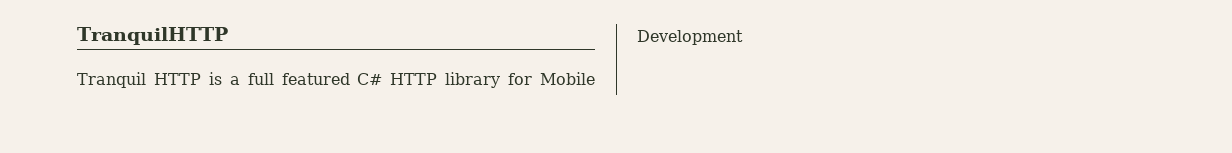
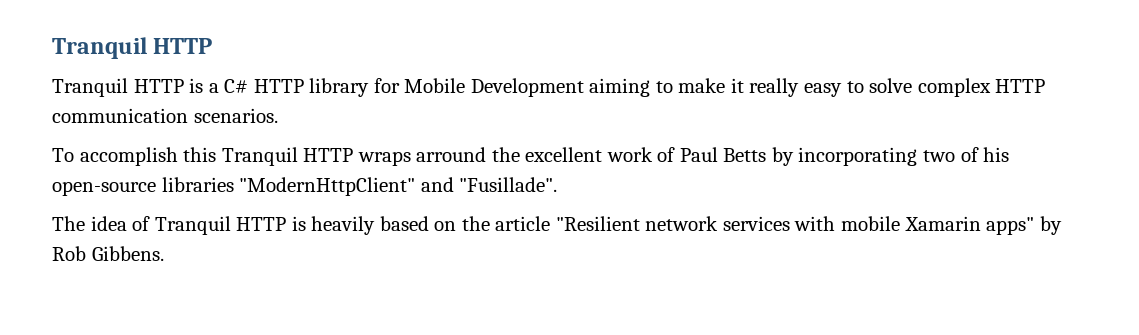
[77,27,228,45] TranquilHTTP -> [52,37,213,59] Tranquil HTTP
[247,73,350,85] full featured -> (219, 88) none
(743, 37) none -> [589,78,1046,97] [52,108,278,123] [52,147,1010,166] [52,177,558,196] [52,216,1062,235] [52,246,164,261] aiming to make it really easy to solve complex HTTP communication scenarios. // To accomplish this Tranquil HTTP wraps arround the excellent work of Paul Betts by incorporating two of his open-source libraries "ModernHttpClient" and "Fusillade". // The idea of Tranquil HTTP is heavily based on the article "Resilient network services with mobile Xamarin apps" by Rob Gibbens.

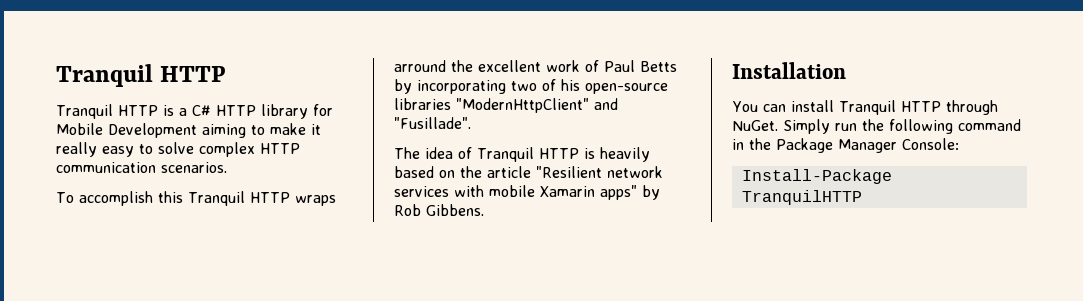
(164, 253) none -> [732,62,846,79] [732,100,998,115] [732,119,1021,134] [732,138,959,153] [741,169,892,184] [741,190,862,205] // Installation // You can install Tranquil HTTP through NuGet. Simply run the following command in the Package Manager Console: // Install-Package TranquilHTTP

